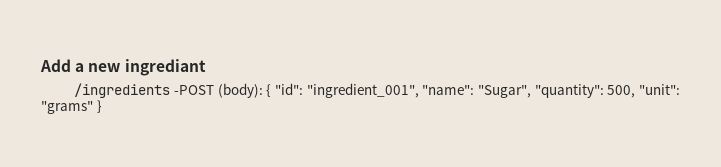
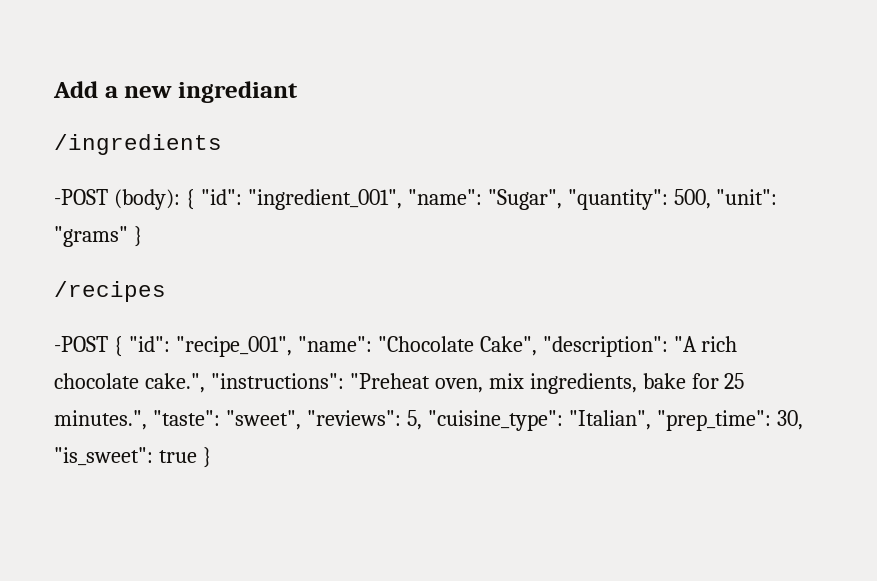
(171, 90) none -> (222, 144) //
(102, 106) none -> [54,281,166,302] [54,336,738,357] [54,373,745,394] [54,410,803,431] [54,447,212,468] // /recipes // -POST { "id": "recipe_001", "name": "Chocolate Cake", "description": "A rich chocolate cake.", "instructions": "Preheat oven, mix ingredients, bake for 25 minutes.", "taste": "sweet", "reviews": 5, "cuisine_type": "Italian", "prep_time": 30, "is_sweet": true }

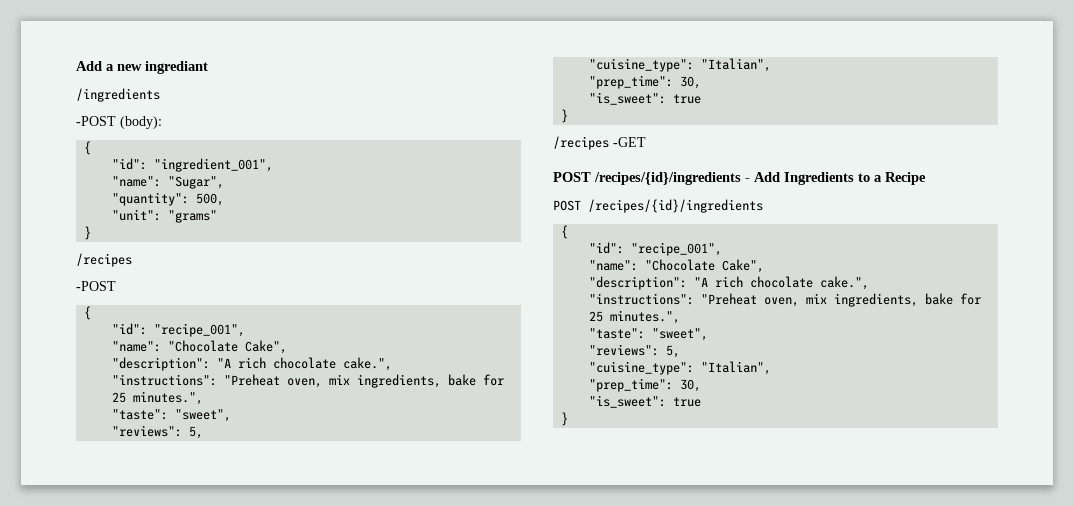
[185,189,195,210] { -> [84,141,92,155] // { //
(402, 199) none -> (274, 165) //
(562, 199) none -> (225, 182) //
(711, 199) none -> (225, 199) //
(128, 236) none -> (218, 216) //
[113,336,738,357] [54,373,745,394] [54,410,803,431] [54,447,212,468] { "id": "recipe_001", "name": "Chocolate Cake", "description": "A rich chocolate cake.", "instructions": "Preheat oven, mix ingredients, bake for 25 minutes.", "taste": "sweet", "reviews": 5, "cuisine_type": "Italian", "prep_time": 30, "is_sweet": true } -> [84,306,92,320] [112,323,246,337] [112,340,288,354] [112,357,393,371] [112,374,505,388] [112,391,204,405] [112,409,232,422] [112,425,204,439] [589,58,772,72] [589,75,702,89] [589,92,702,105] [561,109,569,123] [553,136,646,150] [553,172,926,185] [553,199,763,213] [561,225,569,239] [589,242,723,256] [589,259,765,273] [589,276,870,290] [589,293,982,307] [589,310,681,324] [589,328,709,341] [589,344,681,358] [589,361,772,375] [589,378,702,392] [589,395,702,408] [561,412,569,426] // { // "id": "recipe_001", // "name": "Chocolate Cake", // "description": "A rich chocolate cake.", // "instructions": "Preheat oven, mix ingredients, bake for 25 minutes.", // "taste": "sweet", // "reviews": 5, // "cuisine_type": "Italian", // "prep_time": 30, // "is_sweet": true // } // /recipes -GET // POST /recipes/{id}/ingredients - Add Ingredients to a Recipe // POST /recipes/{id}/ingredients // { // "id": "recipe_001", // "name": "Chocolate Cake", // "description": "A rich chocolate cake.", // "instructions": "Preheat oven, mix ingredients, bake for 25 minutes.", // "taste": "sweet", // "reviews": 5, // "cuisine_type": "Italian", // "prep_time": 30, // "is_sweet": true // }

